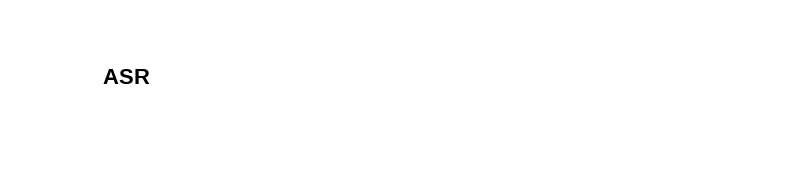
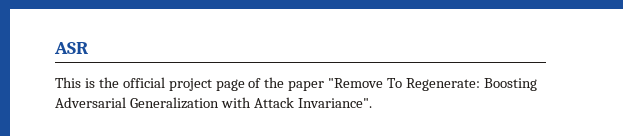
(150, 76) none -> [55,77,537,91] [55,97,372,109] // This is the official project page of the paper "Remove To Regenerate: Boosting Adversarial Generalization with Attack Invariance".

